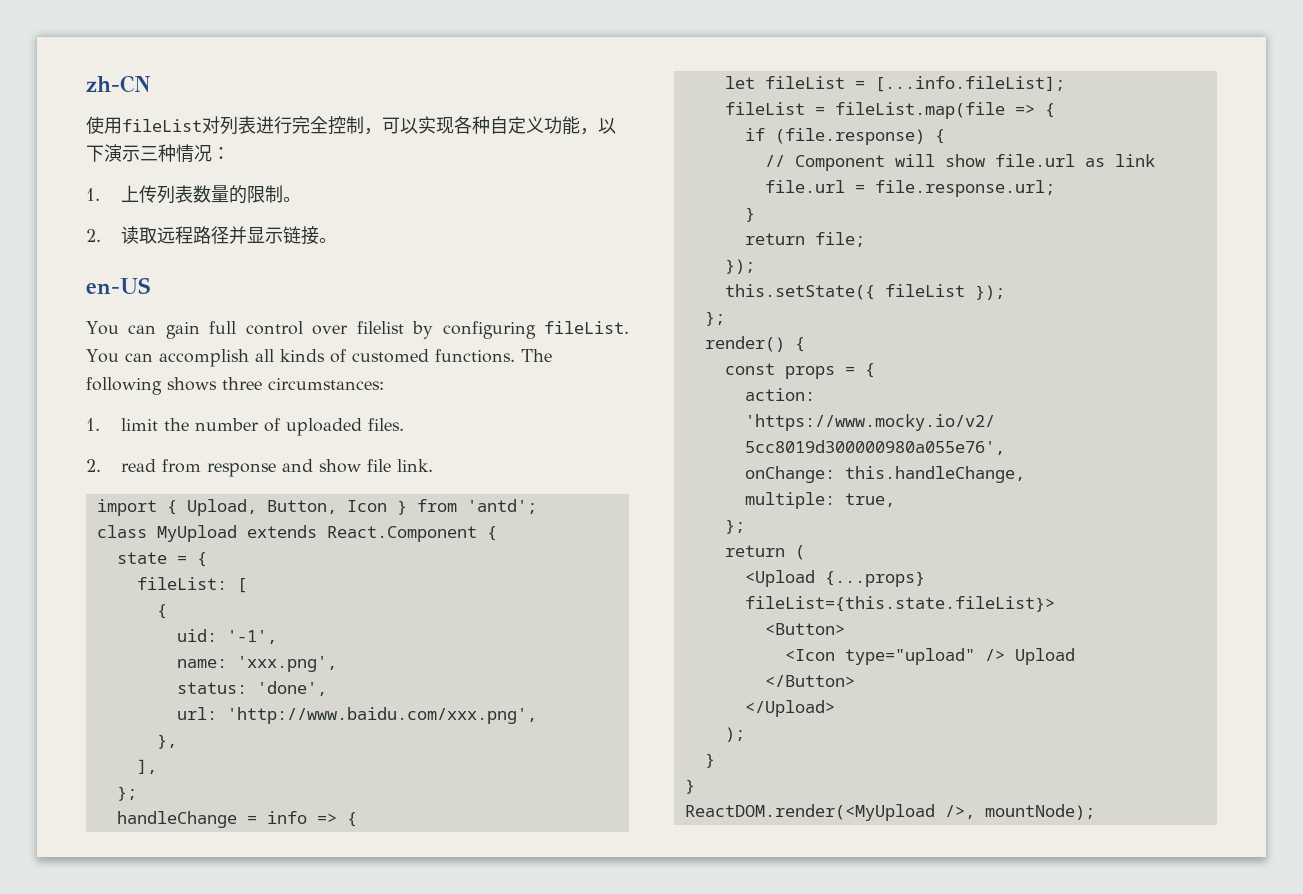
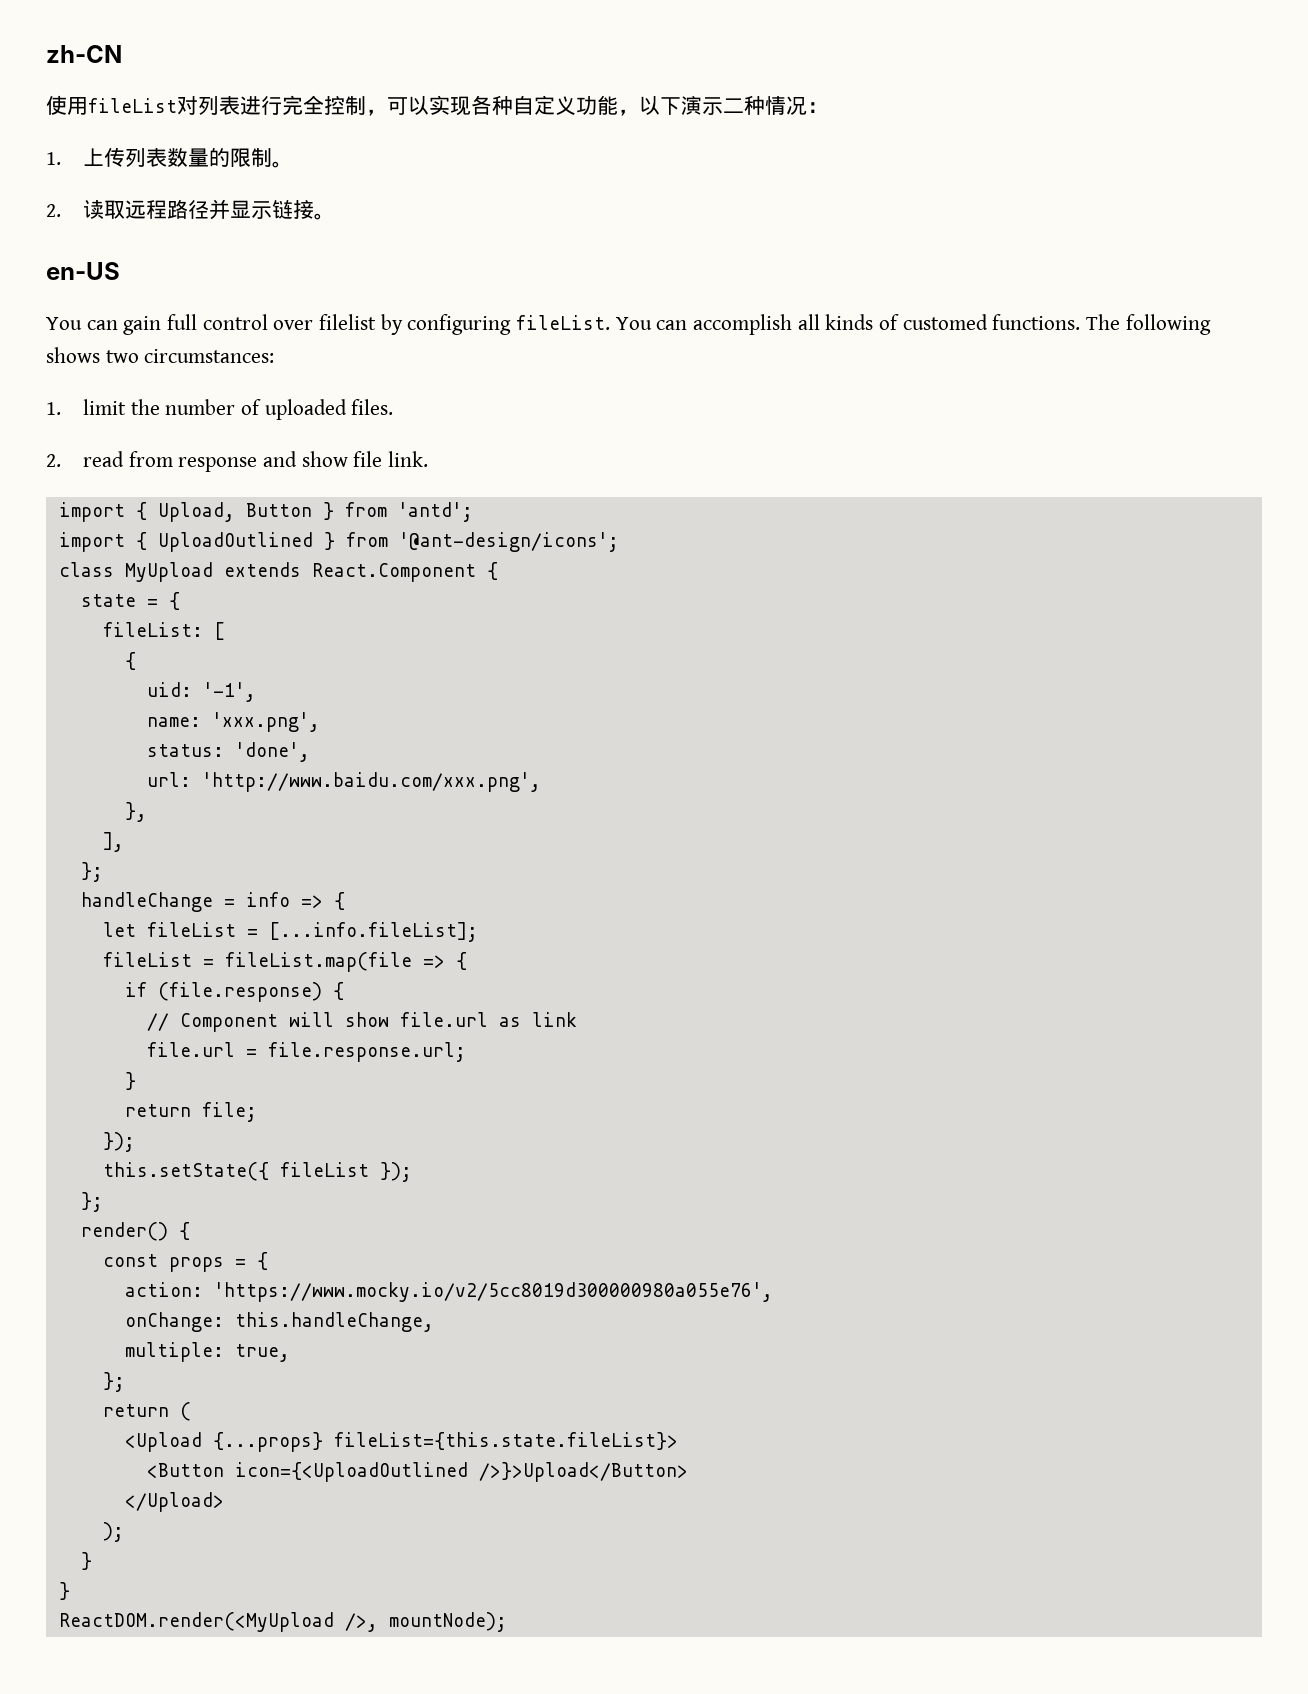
[140,146,158,161] 三 -> [723,98,744,113] 二
[222,377,262,390] three -> [105,350,139,363] two
[266,500,387,514] Button, Icon -> [245,503,312,517] Button
(537, 506) none -> [58,532,619,552] // import { UploadOutlined } from '@ant-design/icons';
[764,623,845,635] [784,648,1075,665] [764,675,855,687] <Button> // <Icon type="upload" /> Upload // </Button> -> [146,1462,688,1482] <Button icon={<UploadOutlined />}>Upload</Button>

